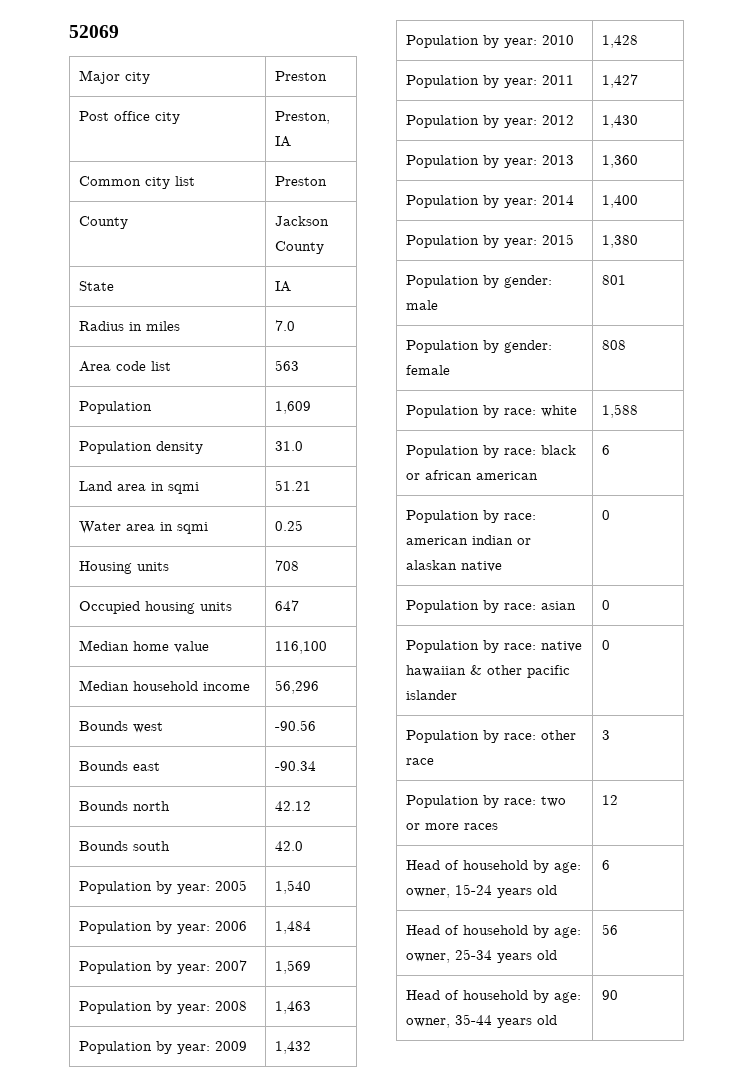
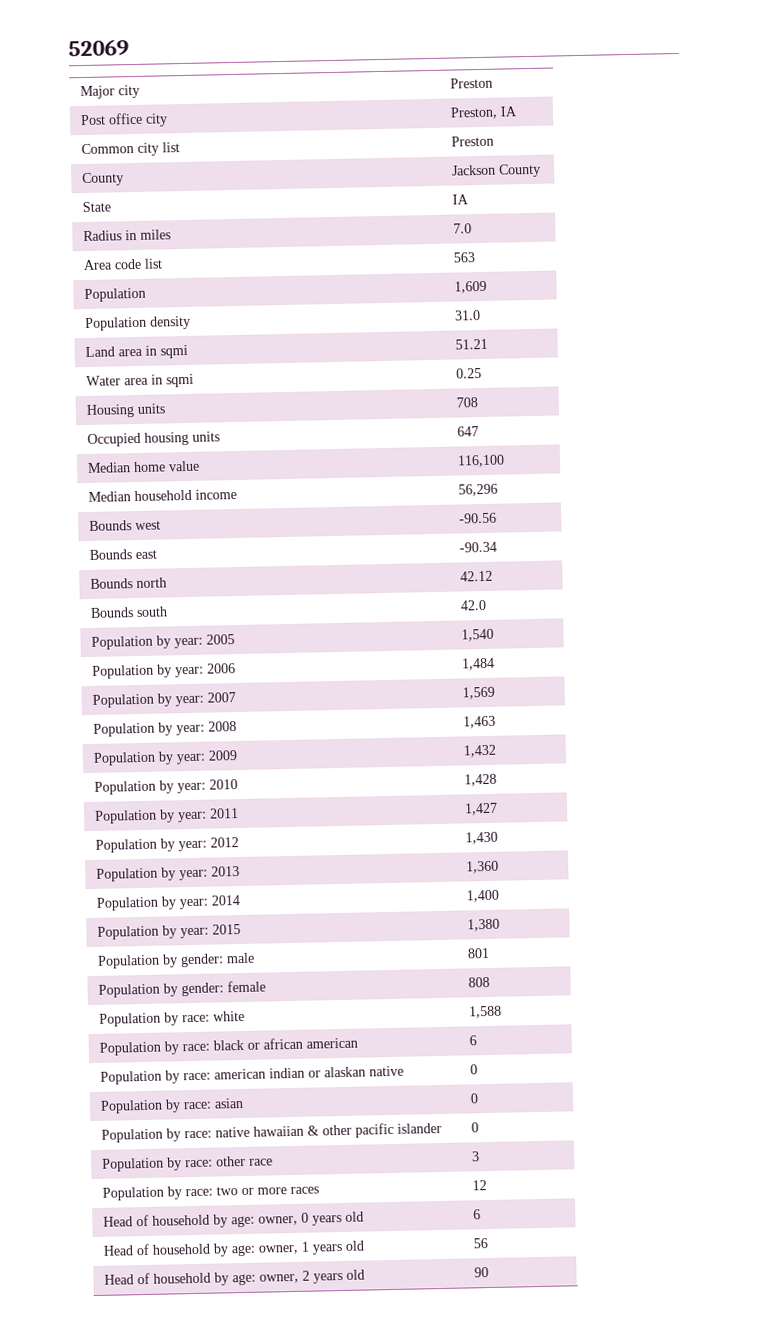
[455,884,493,895] 15-24 -> [301,1212,310,1223] 0
[455,949,493,960] 25-34 -> [301,1241,310,1252] 1
[455,1014,493,1025] 35-44 -> [302,1270,311,1281] 2

